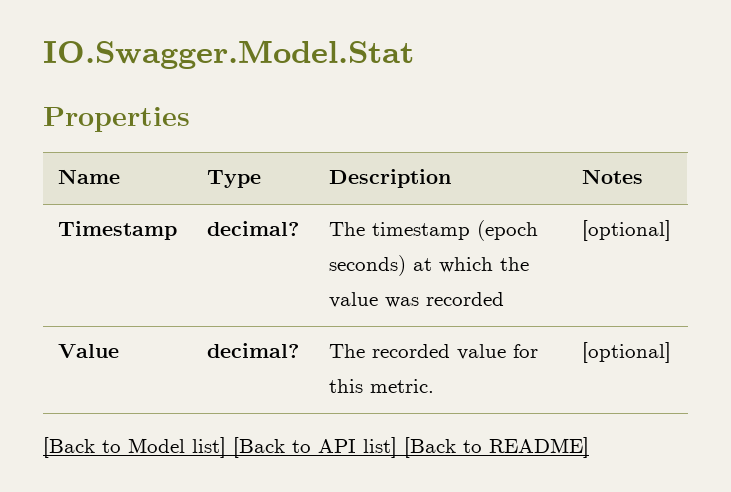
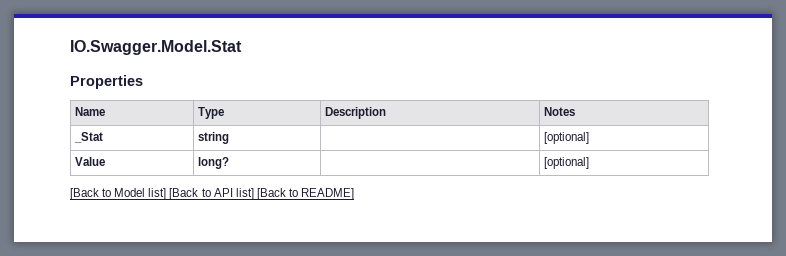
[57,221,177,240] [206,221,299,236] [328,220,538,241] [328,255,529,276] [328,292,504,308] [581,220,671,241] [57,344,119,358] [206,343,299,358] [328,344,538,360] [328,379,434,393] Timestamp | decimal? | The timestamp (epoch seconds) at which the value was recorded | [optional] // Value | decimal? | The recorded value for this metric. -> [73,132,103,143] [197,132,229,144] [543,132,589,144] [74,157,105,166] [197,157,229,169] _Stat | string | | [optional] // Value | long? |

